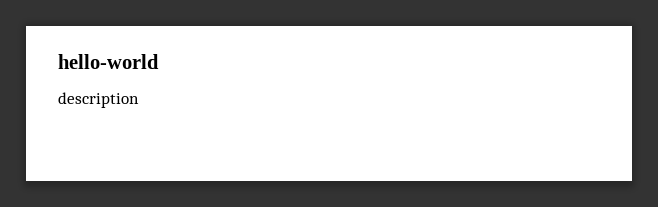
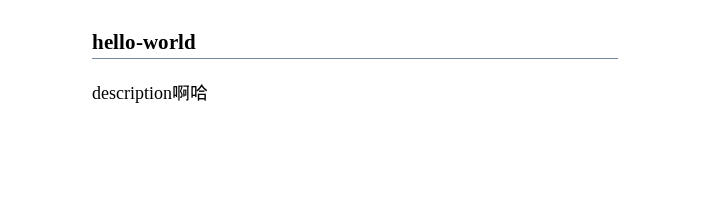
(139, 100) none -> [172,84,208,101] 啊哈

